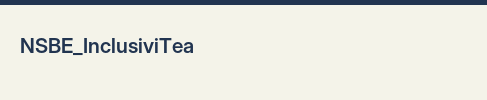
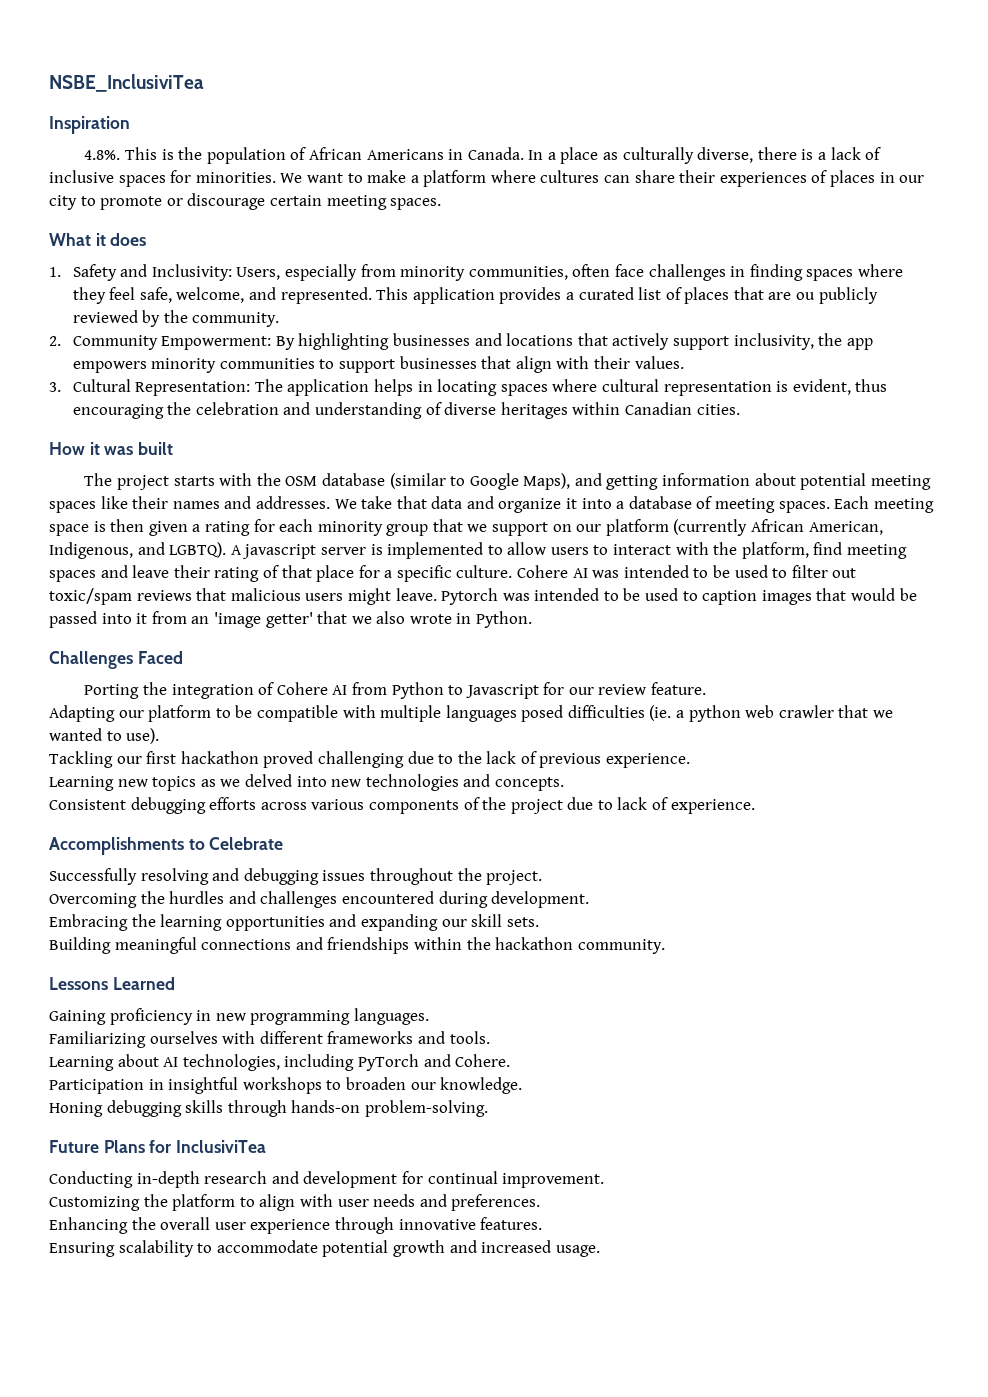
(194, 47) none -> [49,116,130,134] [84,147,882,164] [49,170,925,187] [49,193,442,210] [49,233,147,246] [49,264,903,281] [72,287,878,304] [72,310,280,327] [49,333,873,350] [72,356,684,373] [49,379,888,396] [72,402,740,419] [49,442,174,455] [84,473,931,490] [49,496,934,513] [49,519,883,536] [49,542,908,559] [49,565,857,582] [49,588,917,605] [49,611,533,628] [49,651,183,669] [84,682,707,699] [49,705,894,722] [49,728,160,744] [49,751,691,768] [49,774,564,791] [49,797,755,814] [49,837,284,855] [49,868,543,885] [49,891,590,908] [49,914,539,931] [49,937,665,954] [49,977,175,990] [49,1008,429,1025] [49,1031,490,1048] [49,1054,511,1071] [49,1077,523,1094] [49,1100,488,1117] [49,1140,267,1153] [49,1171,605,1188] [49,1194,541,1211] [49,1217,543,1234] [49,1240,600,1257] // Inspiration // 4.8%. This is the population of African Americans in Canada. In a place as culturally diverse, there is a lack of inclusive spaces for minorities. We want to make a platform where cultures can share their experiences of places in our city to promote or discourage certain meeting spaces. // What it does // 1. Safety and Inclusivity: Users, especially from minority communities, often face challenges in finding spaces where they feel safe, welcome, and represented. This application provides a curated list of places that are ou publicly reviewed by the community. // 2. Community Empowerment: By highlighting businesses and locations that actively support inclusivity, the app empowers minority communities to support businesses that align with their values. // 3. Cultural Representation: The application helps in locating spaces where cultural representation is evident, thus encouraging the celebration and understanding of diverse heritages within Canadian cities. // How it was built // The project starts with the OSM database (similar to Google Maps), and getting information about potential meeting spaces like their names and addresses. We take that data and organize it into a database of meeting spaces. Each meeting space is then given a rating for each minority group that we support on our platform (currently African American, Indigenous, and LGBTQ). A javascript server is implemented to allow users to interact with the platform, find meeting spaces and leave their rating of that place for a specific culture. Cohere AI was intended to be used to filter out toxic/spam reviews that malicious users might leave. Pytorch was intended to be used to caption images that would be passed into it from an 'image getter' that we also wrote in Python. // Challenges Faced // Porting the integration of Cohere AI from Python to Javascript for our review feature. // Adapting our platform to be compatible with multiple languages posed difficulties (ie. a python web crawler that we wanted to use). // Tackling our first hackathon proved challenging due to the lack of previous experience. // Learning new topics as we delved into new technologies and concepts. // Consistent debugging efforts across various components of the project due to lack of experience. // Accomplishments to Celebrate // Successfully resolving and debugging issues throughout the project. // Overcoming the hurdles and challenges encountered during development. // Embracing the learning opportunities and expanding our skill sets. // Building meaningful connections and friendships within the hackathon community. // Lessons Learned // Gaining proficiency in new programming languages. // Familiarizing ourselves with different frameworks and tools. // Learning about AI technologies, including PyTorch and Cohere. // Participation in insightful workshops to broaden our knowledge. // Honing debugging skills through hands-on problem-solving. // Future Plans for InclusiviTea // Conducting in-depth research and development for continual improvement. // Customizing the platform to align with user needs and preferences. // Enhancing the overall user experience through innovative features. // Ensuring scalability to accommodate potential growth and increased usage.

